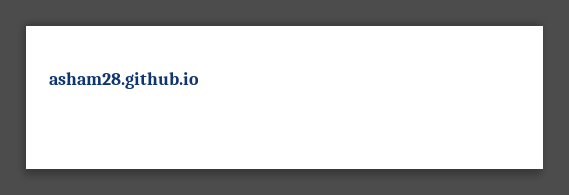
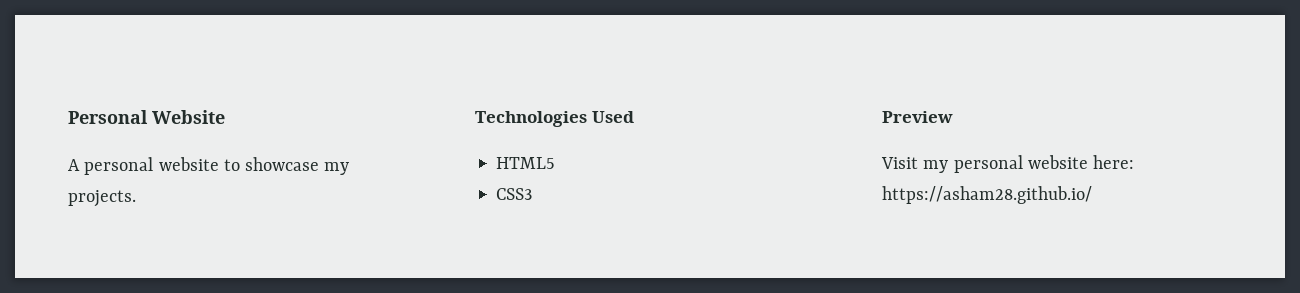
[49,72,199,89] asham28.github.io -> [68,110,225,124] [68,157,350,175] [68,190,136,207] [475,111,634,127] [496,157,556,169] [496,188,533,200] [882,111,953,123] [881,155,1135,173] [882,186,1092,204] Personal Website // A personal website to showcase my projects. // Technologies Used // HTML5 // CSS3 // Preview // Visit my personal website here: https://asham28.github.io/

